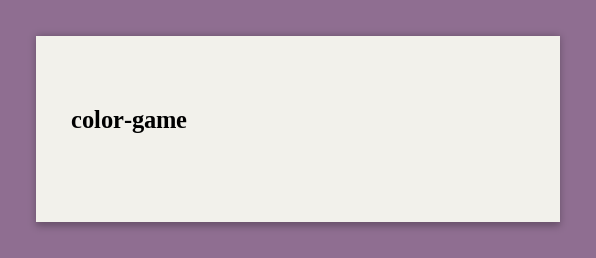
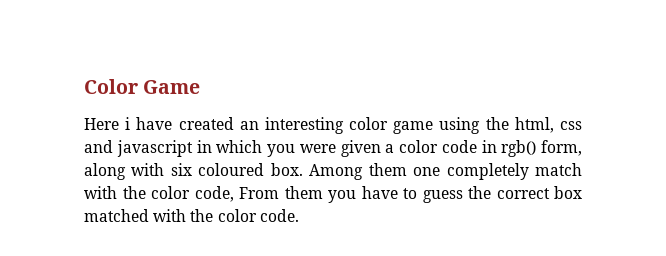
[71,110,187,133] color-game -> [84,79,201,94] [84,117,582,134] [84,140,582,157] [84,163,582,180] [84,186,582,203] [84,209,299,222] Color Game // Here i have created an interesting color game using the html, css and javascript in which you were given a color code in rgb() form, along with six coloured box. Among them one completely match with the color code, From them you have to guess the correct box matched with the color code.

